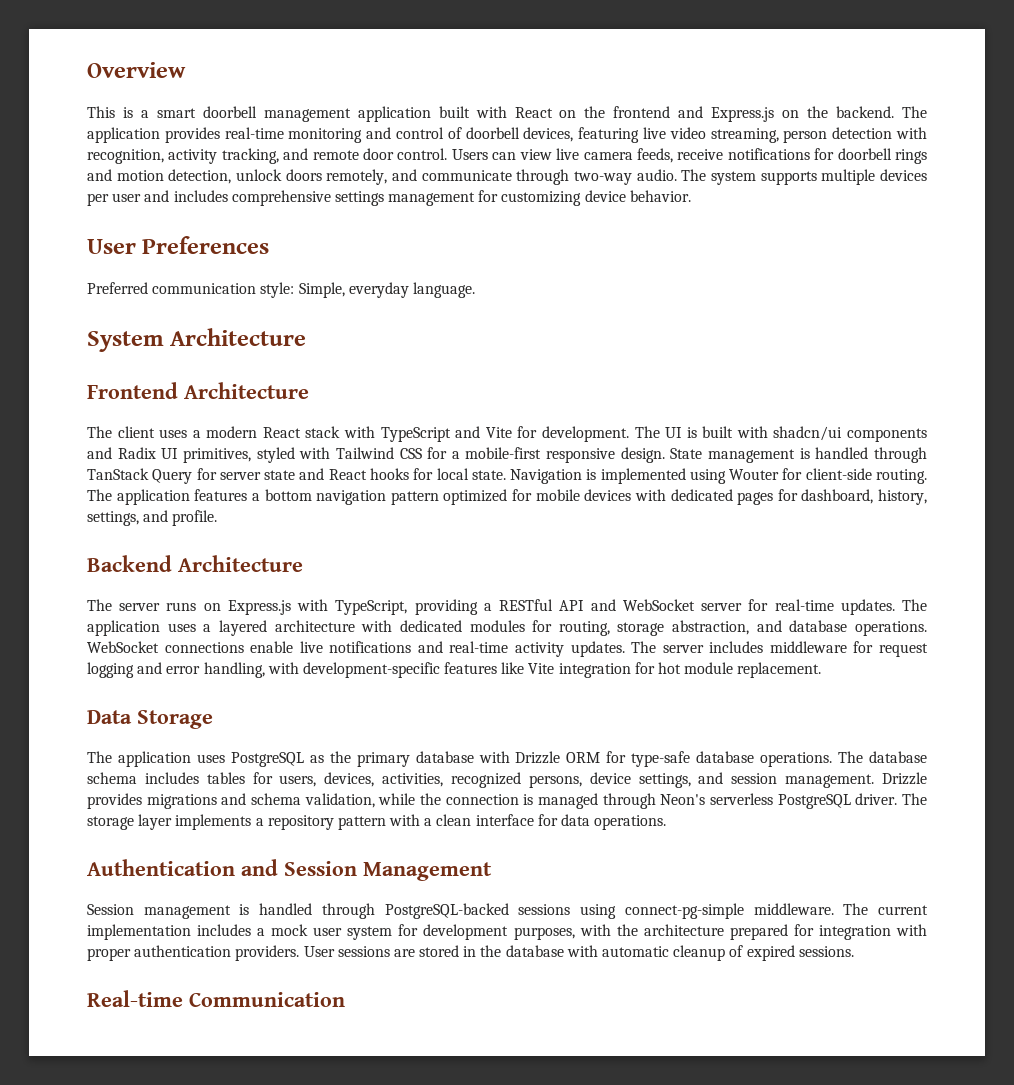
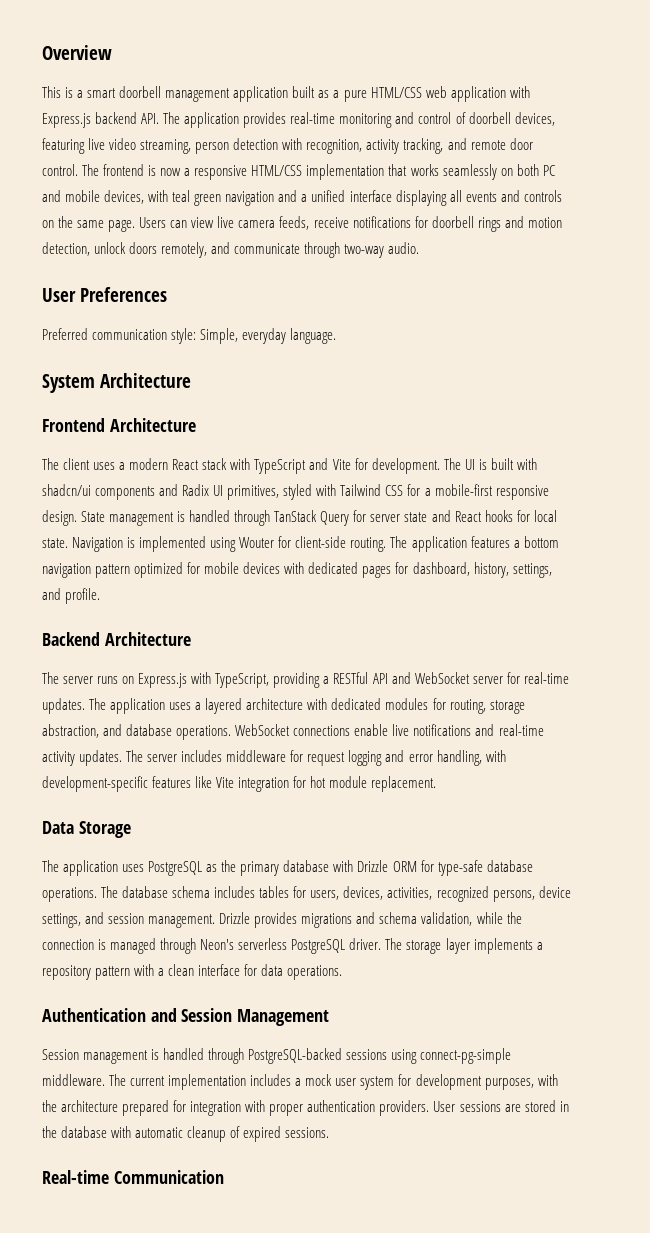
[475,106,895,122] with React on the frontend and Express.js on the backend. -> [318,86,530,102] [42,112,160,128] as a pure HTML/CSS web application with Express.js backend API.
(448, 154) none -> [82,164,555,180] [42,190,562,206] [42,216,136,232] The frontend is now a responsive HTML/CSS implementation that works seamlessly on both PC and mobile devices, with teal green navigation and a unified interface displaying all events and controls on the same page.
[681,169,927,185] [87,190,691,206] The system supports multiple devices per user and includes comprehensive settings management for customizing device behavior. -> (420, 248) none

